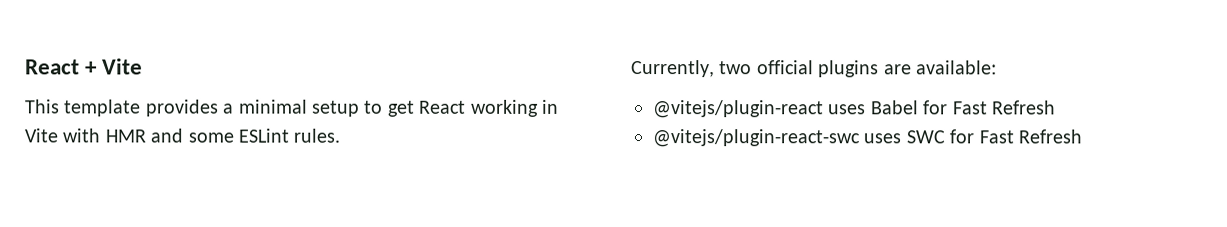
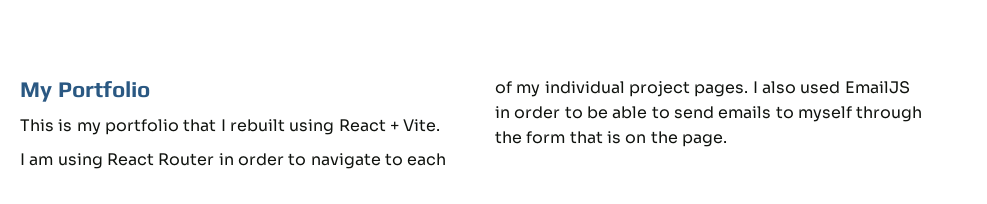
[25,58,144,75] [24,99,559,117] [24,128,341,143] [631,60,997,78] [652,100,1056,119] [652,129,1082,148] React + Vite // This template provides a minimal setup to get React working in Vite with HMR and some ESLint rules. // Currently, two official plugins are available: // @vitejs/plugin-react uses Babel for Fast Refresh // @vitejs/plugin-react-swc uses SWC for Fast Refresh -> [20,81,151,102] [20,119,441,135] [20,153,447,169] [495,81,910,97] [495,106,923,122] [495,131,727,147] My Portfolio // This is my portfolio that I rebuilt using React + Vite. // I am using React Router in order to navigate to each of my individual project pages. I also used EmailJS in order to be able to send emails to myself through the form that is on the page.

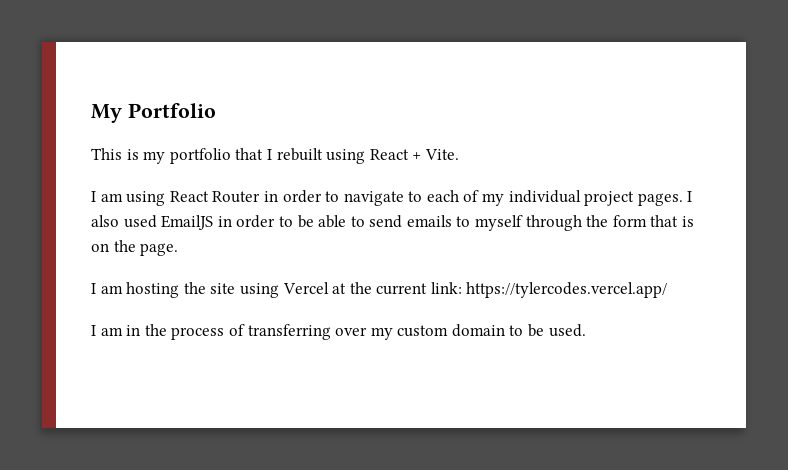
(727, 140) none -> [91,282,668,298] [91,324,586,340] // I am hosting the site using Vercel at the current link: https://tylercodes.vercel.app/ // I am in the process of transferring over my custom domain to be used.

